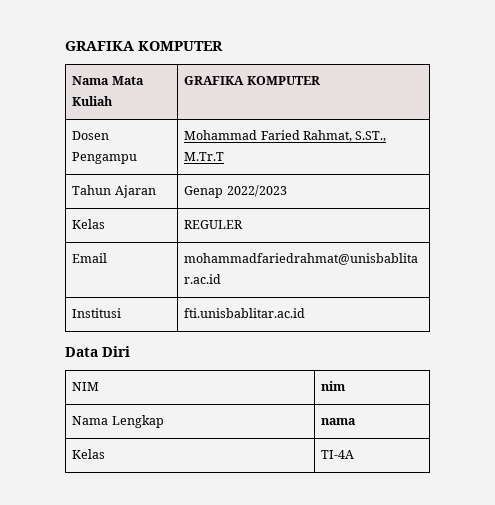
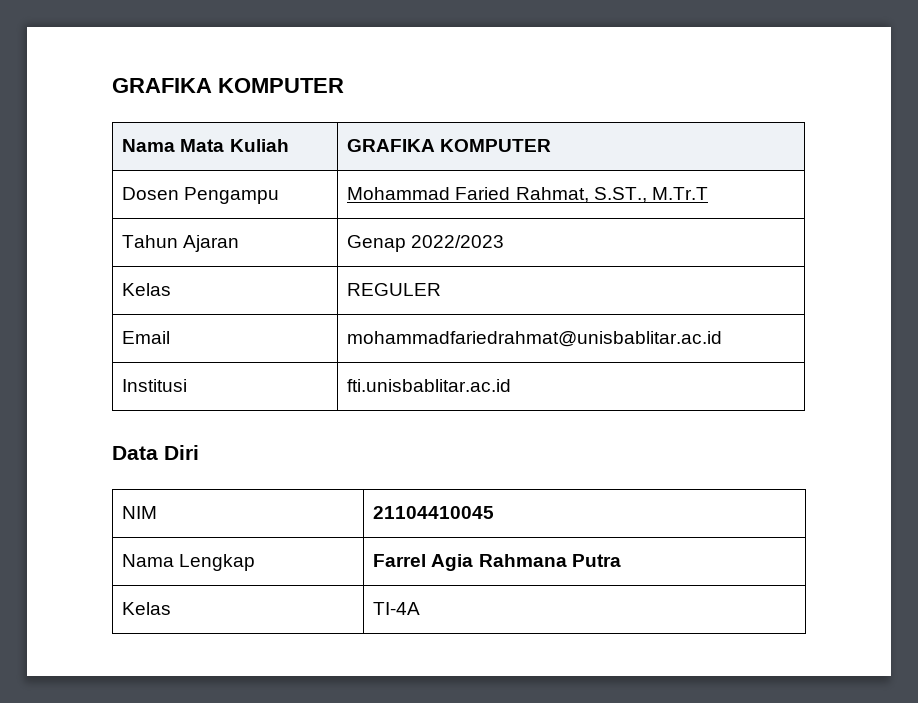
[321,381,346,391] nim -> [373,506,495,519] 21104410045
[321,418,357,425] nama -> [373,554,621,571] Farrel Agia Rahmana Putra

